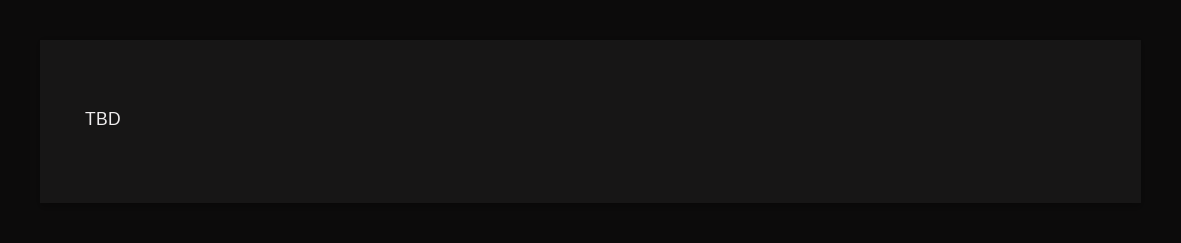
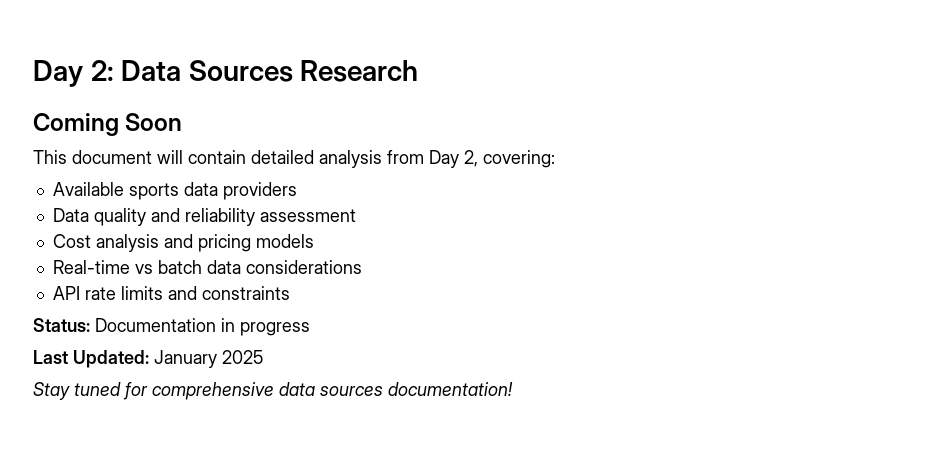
[85,112,121,125] TBD -> [33,60,419,87] [33,113,183,136] [33,150,555,168] [52,182,297,200] [52,208,356,226] [52,234,314,252] [52,260,362,274] [52,286,290,300] [33,318,310,336] [33,350,263,368] [33,382,513,400] Day 2: Data Sources Research // Coming Soon // This document will contain detailed analysis from Day 2, covering: // Available sports data providers // Data quality and reliability assessment // Cost analysis and pricing models // Real-time vs batch data considerations // API rate limits and constraints // Status: Documentation in progress // Last Updated: January 2025 // Stay tuned for comprehensive data sources documentation!

